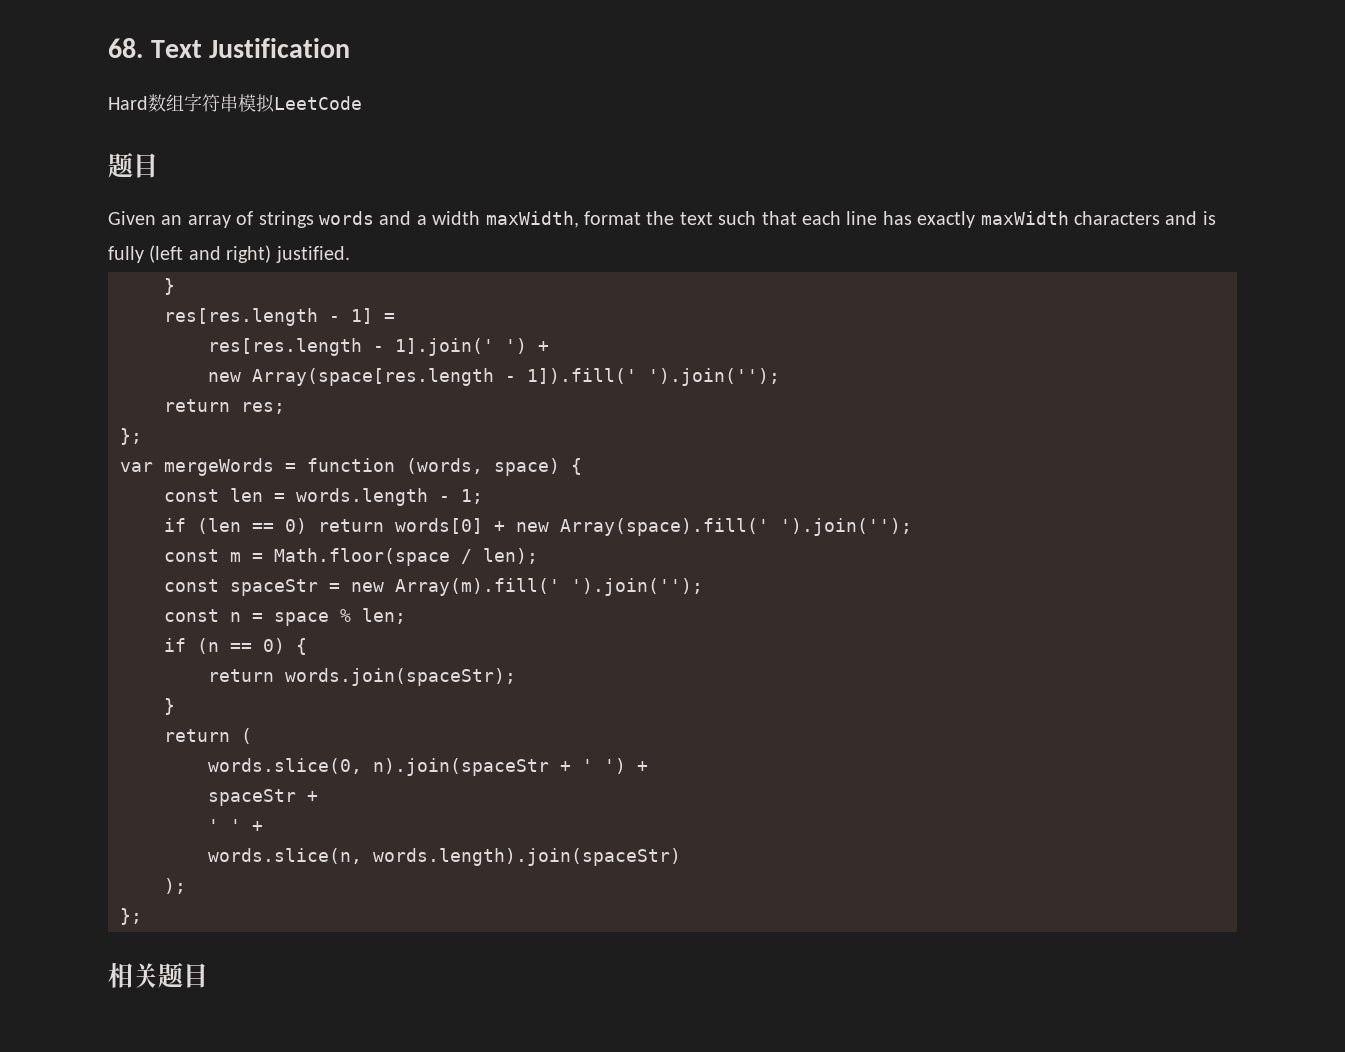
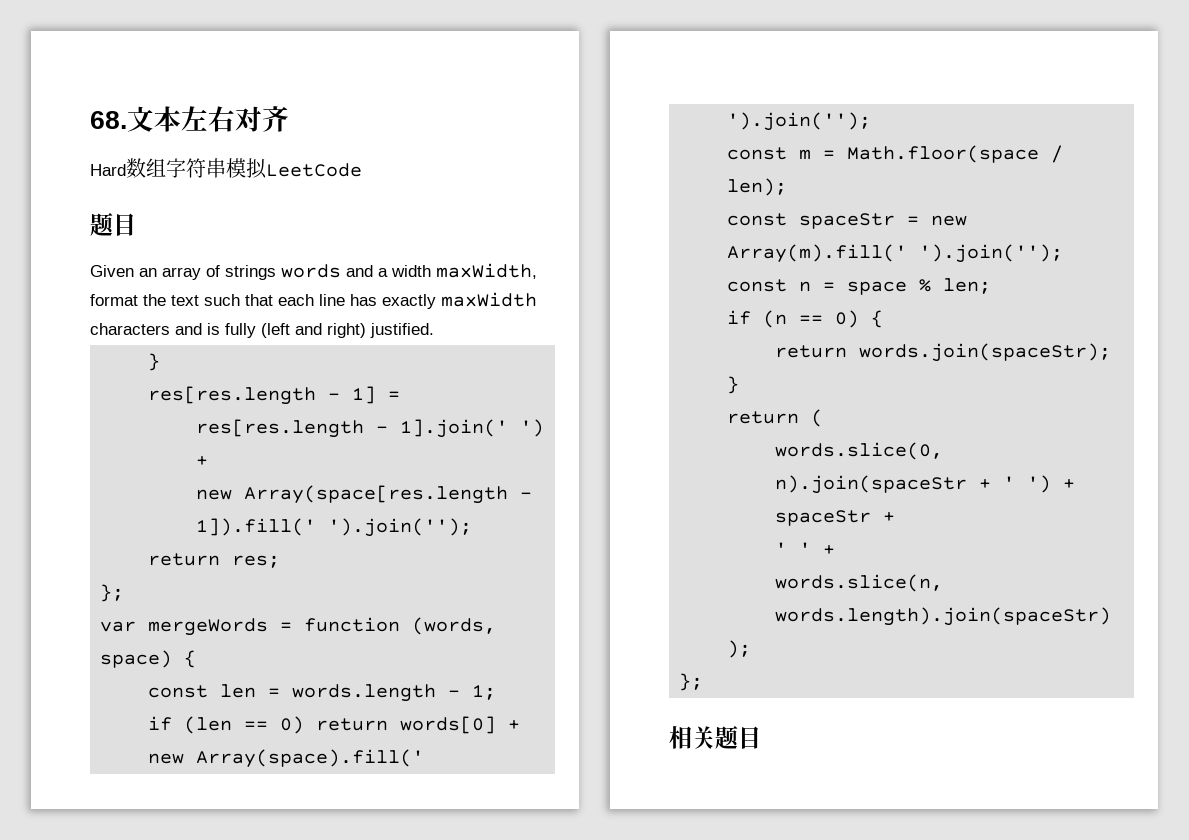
[150,38,351,58] Text Justification -> [127,106,289,132] 文本左右对齐

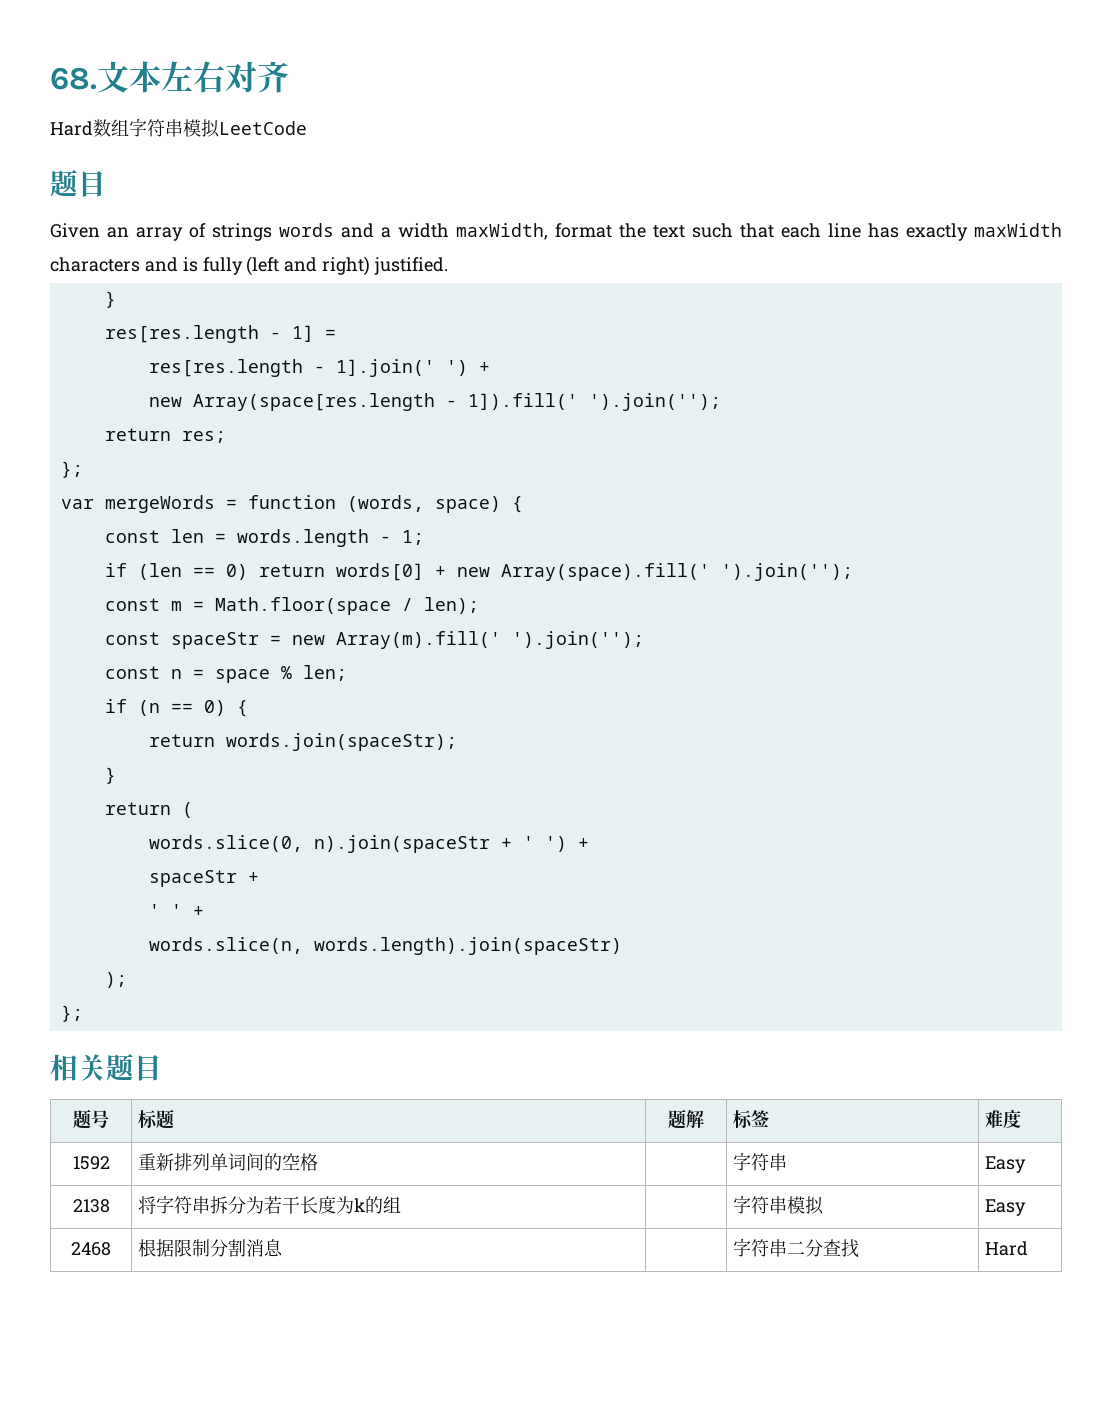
(761, 737) none -> [73,1109,109,1129] [138,1109,175,1129] [668,1109,704,1129] [733,1110,770,1129] [985,1110,1022,1128] [72,1156,110,1170] [138,1153,319,1171] [733,1152,788,1171] [985,1156,1027,1173] [72,1199,110,1213] [138,1195,402,1214] [733,1195,825,1215] [985,1199,1027,1216] [71,1242,111,1256] [138,1239,284,1257] [733,1238,860,1258] [985,1241,1029,1256] // 题号 | 标题 | 题解 | 标签 | 难度 // 1592 | 重新排列单词间的空格 | | 字符串 | Easy // 2138 | 将字符串拆分为若干长度为k的组 | | 字符串模拟 | Easy // 2468 | 根据限制分割消息 | | 字符串二分查找 | Hard

